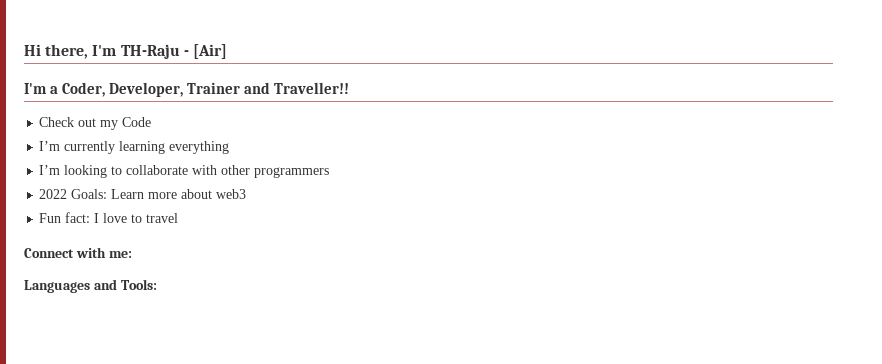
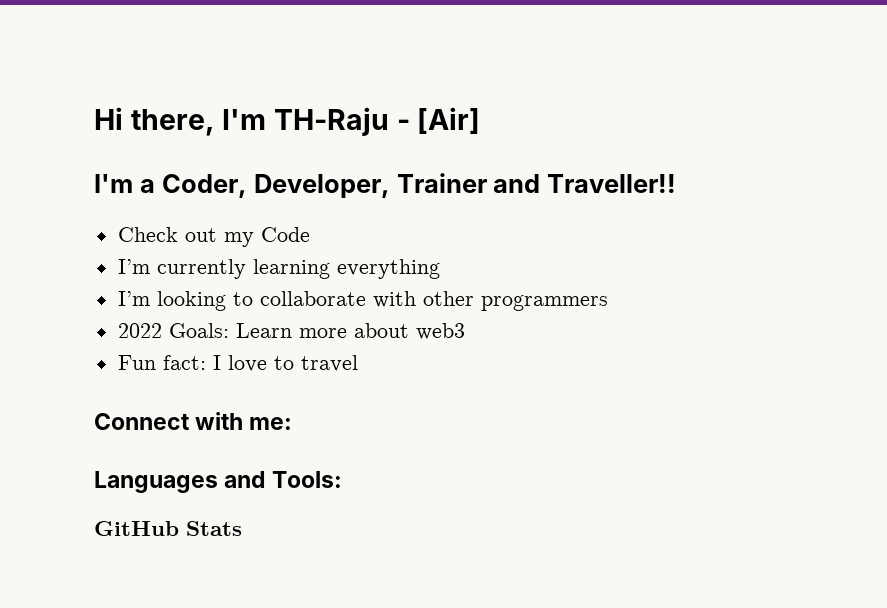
(157, 284) none -> [94,521,242,536] // GitHub Stats

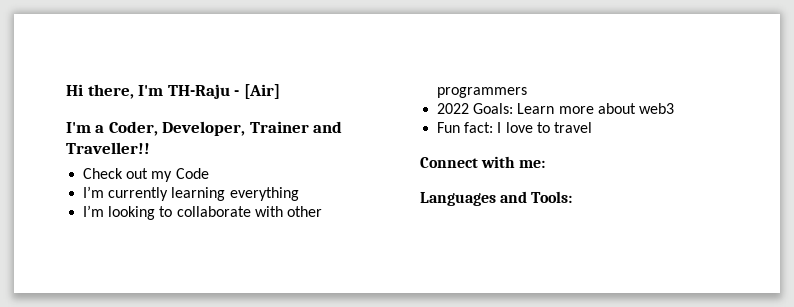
[94,521,242,536] // GitHub Stats -> (573, 197) none

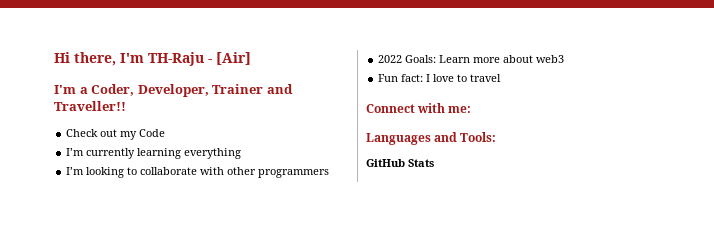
(573, 197) none -> [366,159,434,167] // GitHub Stats

